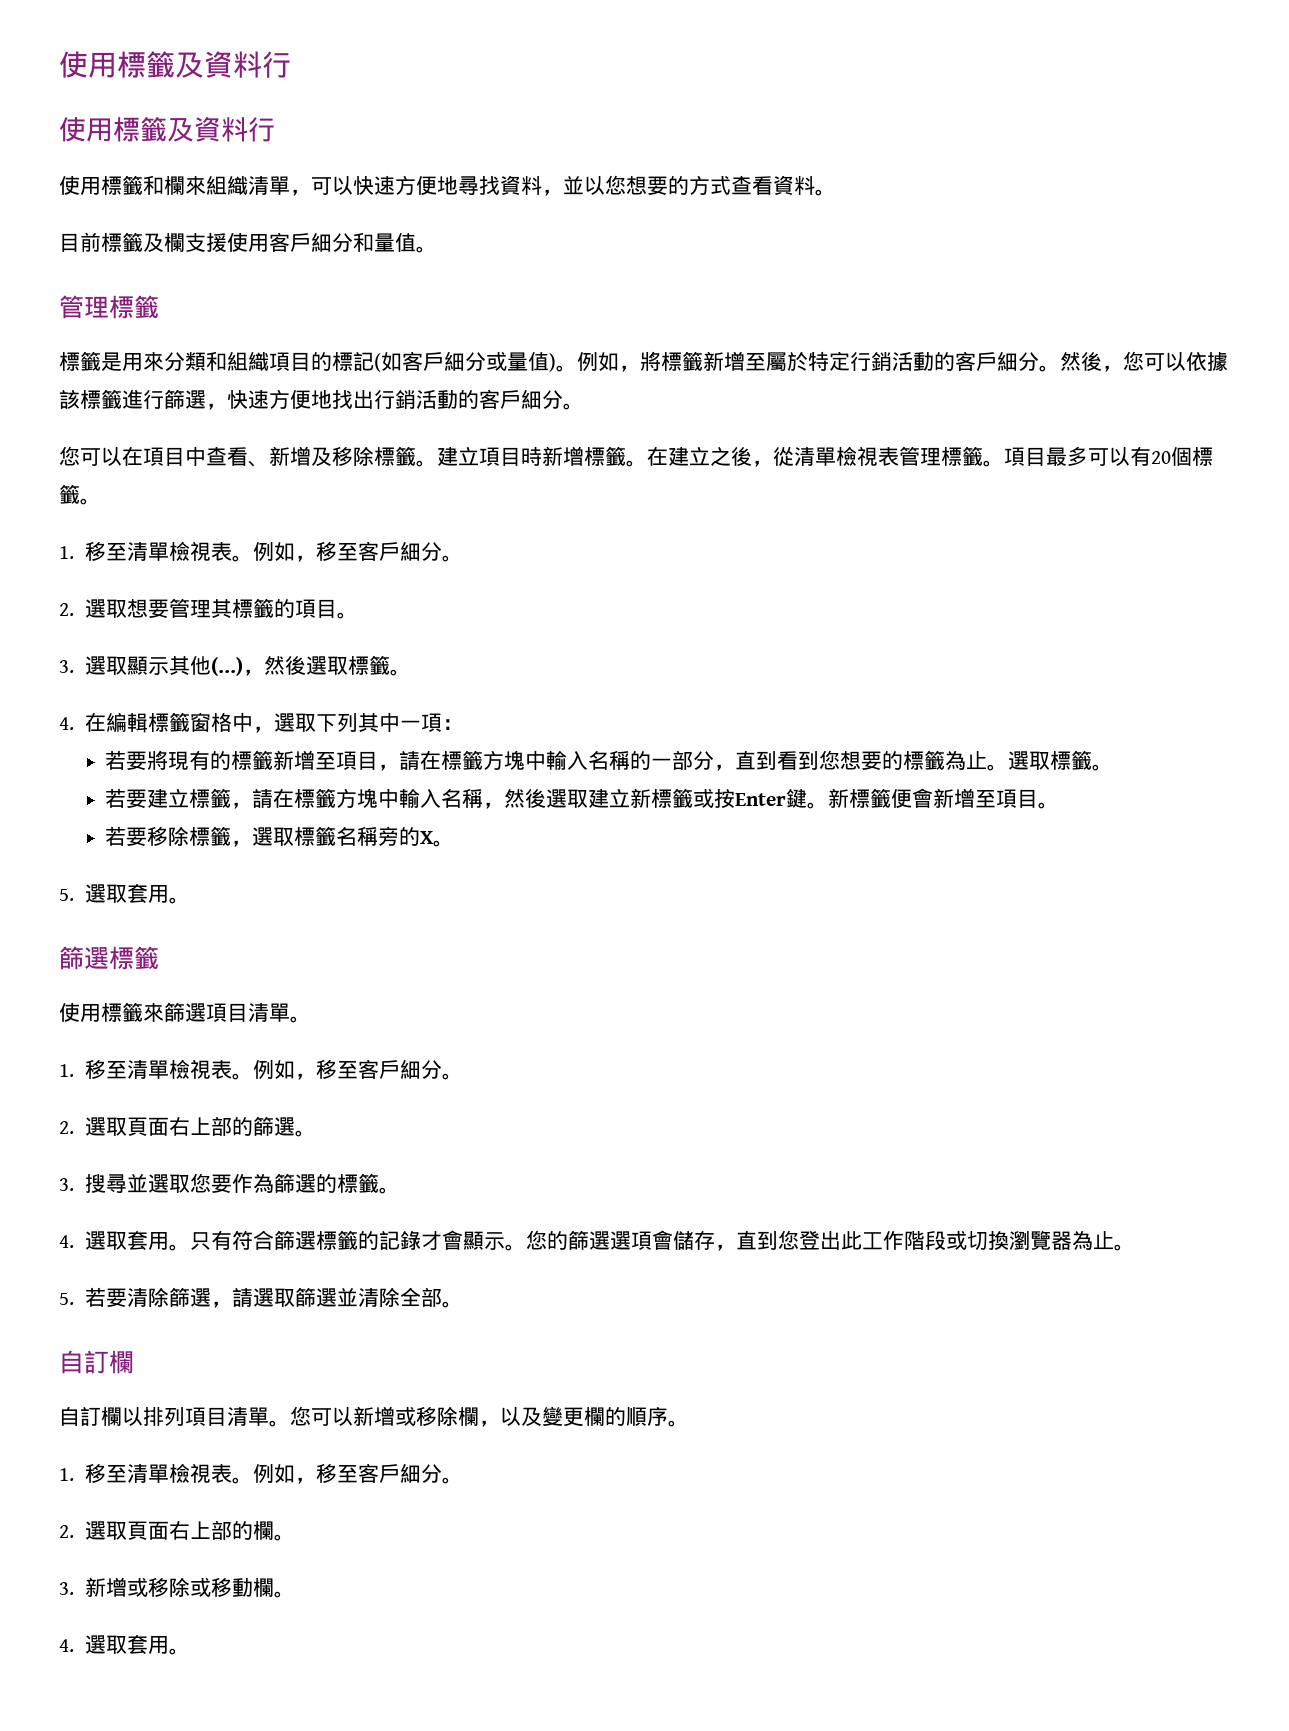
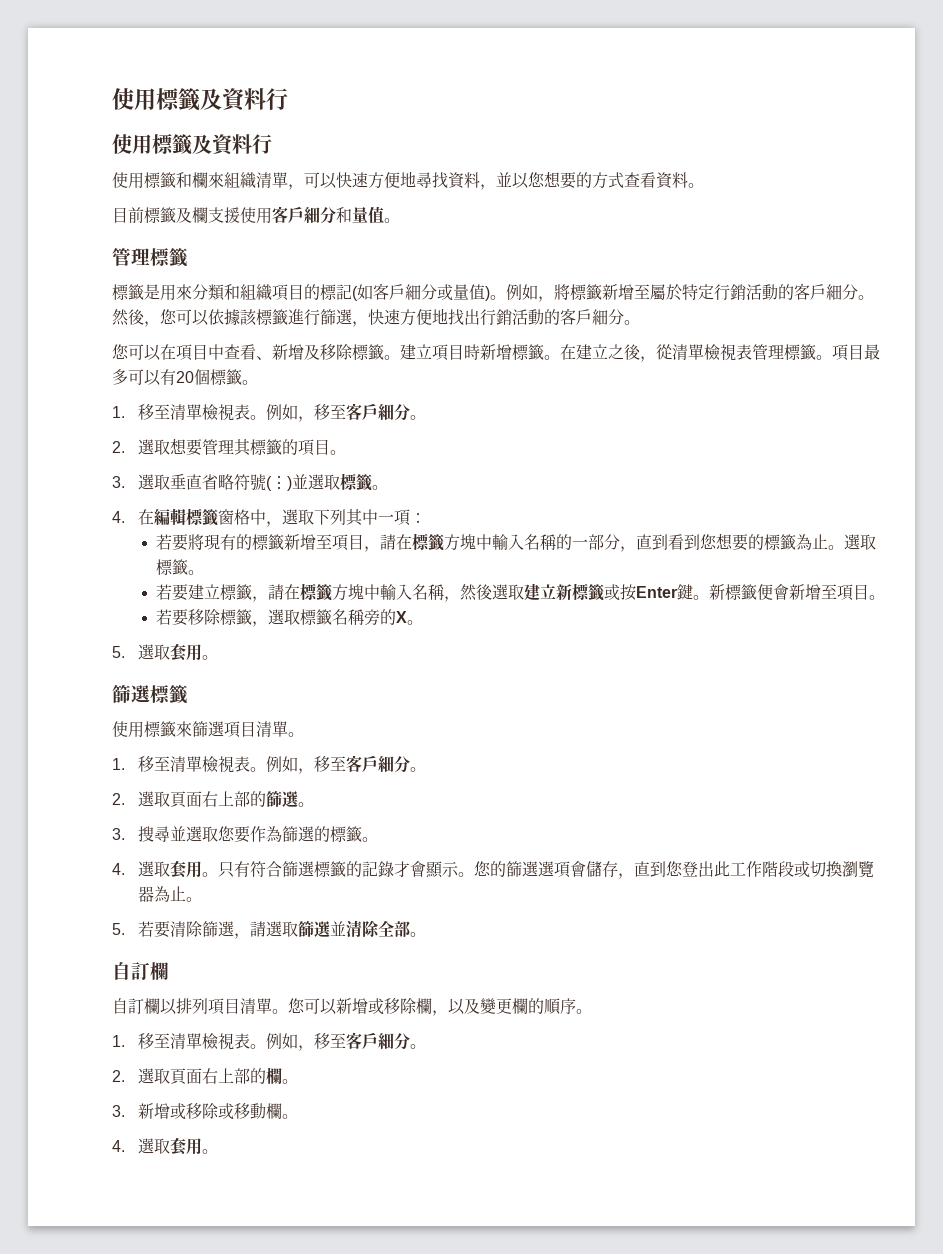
[126,655,306,676] 顯示其他(...)，然後 -> [170,474,309,491] 垂直省略符號(⋮)並

